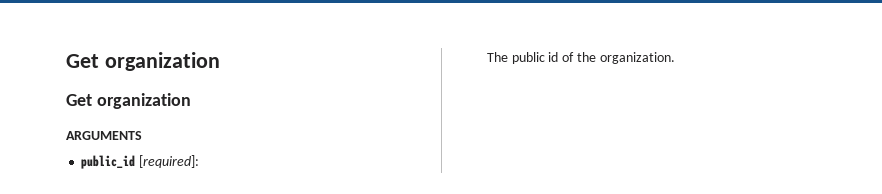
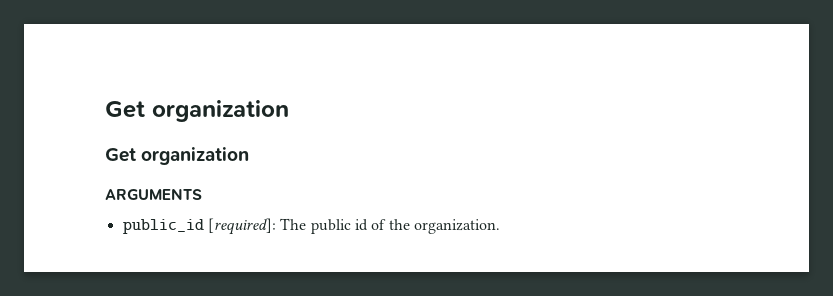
(200, 161) // -> (276, 226) none

